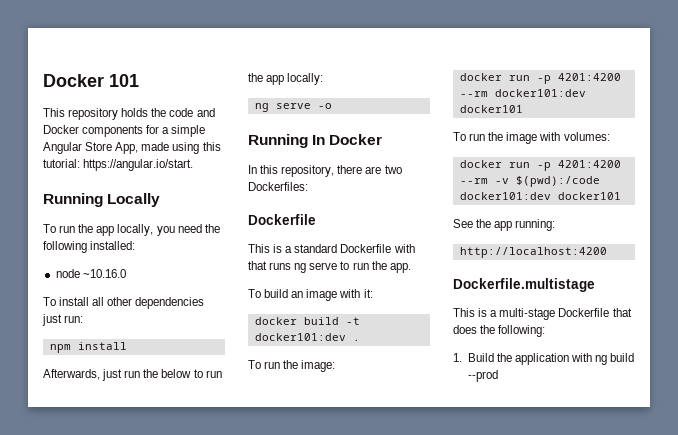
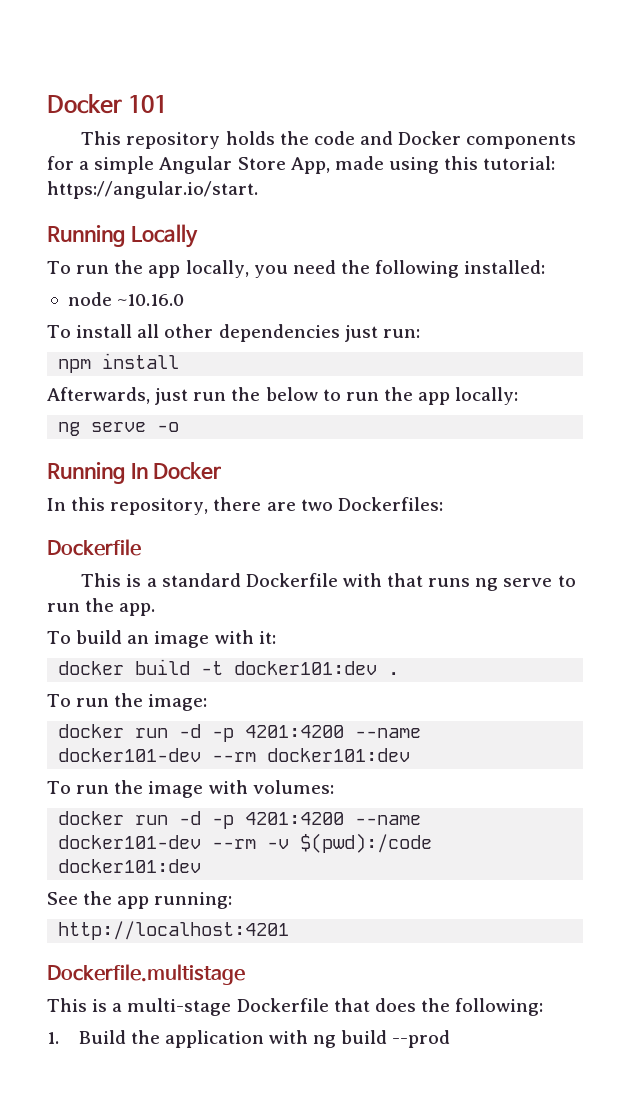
[536,73,621,84] -p 4201:4200 -> [179,724,422,742] [58,748,202,762] -d -p 4201:4200 --name docker101-dev
[459,105,523,113] docker101 -> (411, 755) none
[536,160,621,171] -p 4201:4200 -> [179,811,422,829] [58,835,202,849] -d -p 4201:4200 --name docker101-dev
[557,192,621,200] docker101 -> (202, 866) none
[459,247,607,258] http://localhost:4200 -> [58,921,290,940] http://localhost:4201

